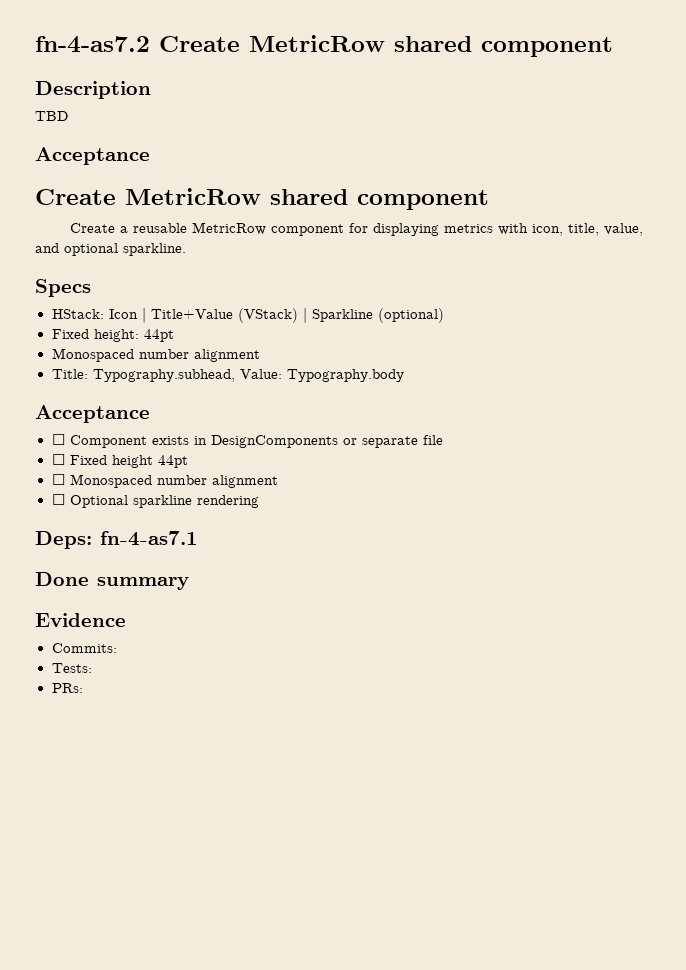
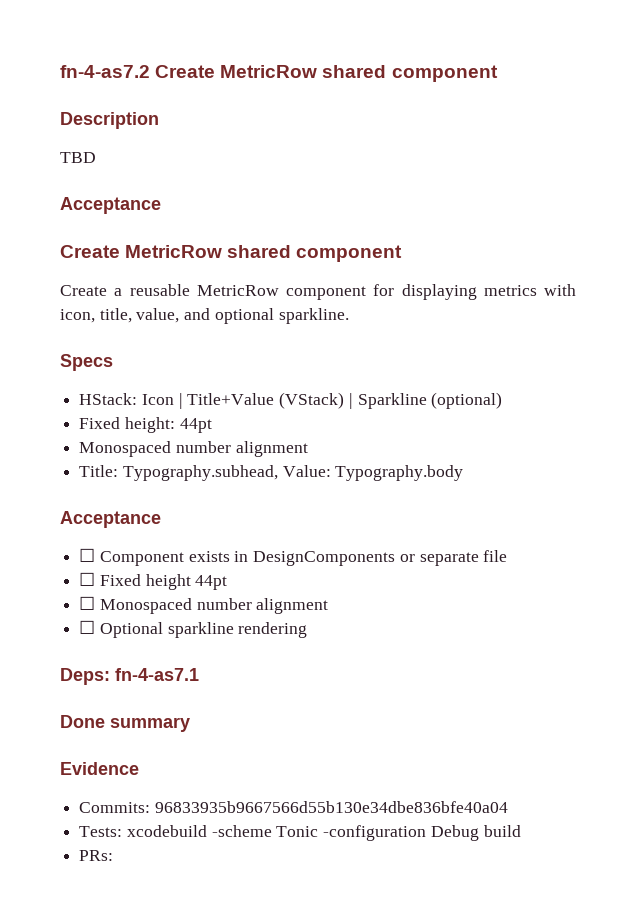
(117, 648) none -> [154,801,508,813] 96833935b9667566d55b130e34dbe836bfe40a04
(92, 668) none -> [126,825,521,841] xcodebuild -scheme Tonic -configuration Debug build

